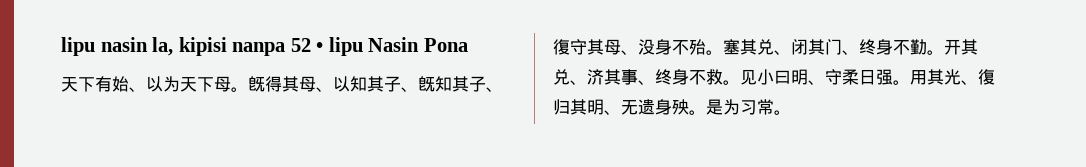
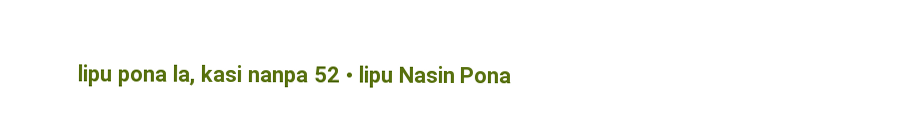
[61,37,227,56] lipu nasin la, kipisi -> [77,64,242,87] lipu pona la, kasi
[61,76,503,92] [553,39,978,55] [553,69,995,85] [553,99,791,115] // 天下有始、以为天下母。旣得其母、以知其子、旣知其子、復守其母、没身不殆。塞其兑、闭其门、终身不勤。开其兑、济其事、终身不救。见小曰明、守柔日强。用其光、復归其明、无遗身殃。是为习常。 -> (512, 75) none

